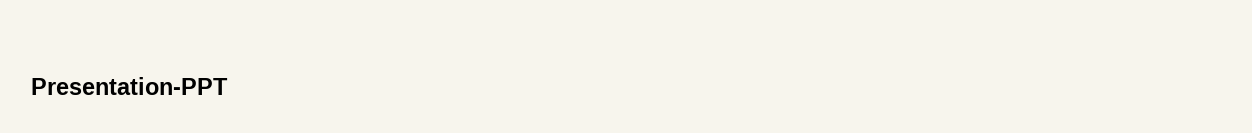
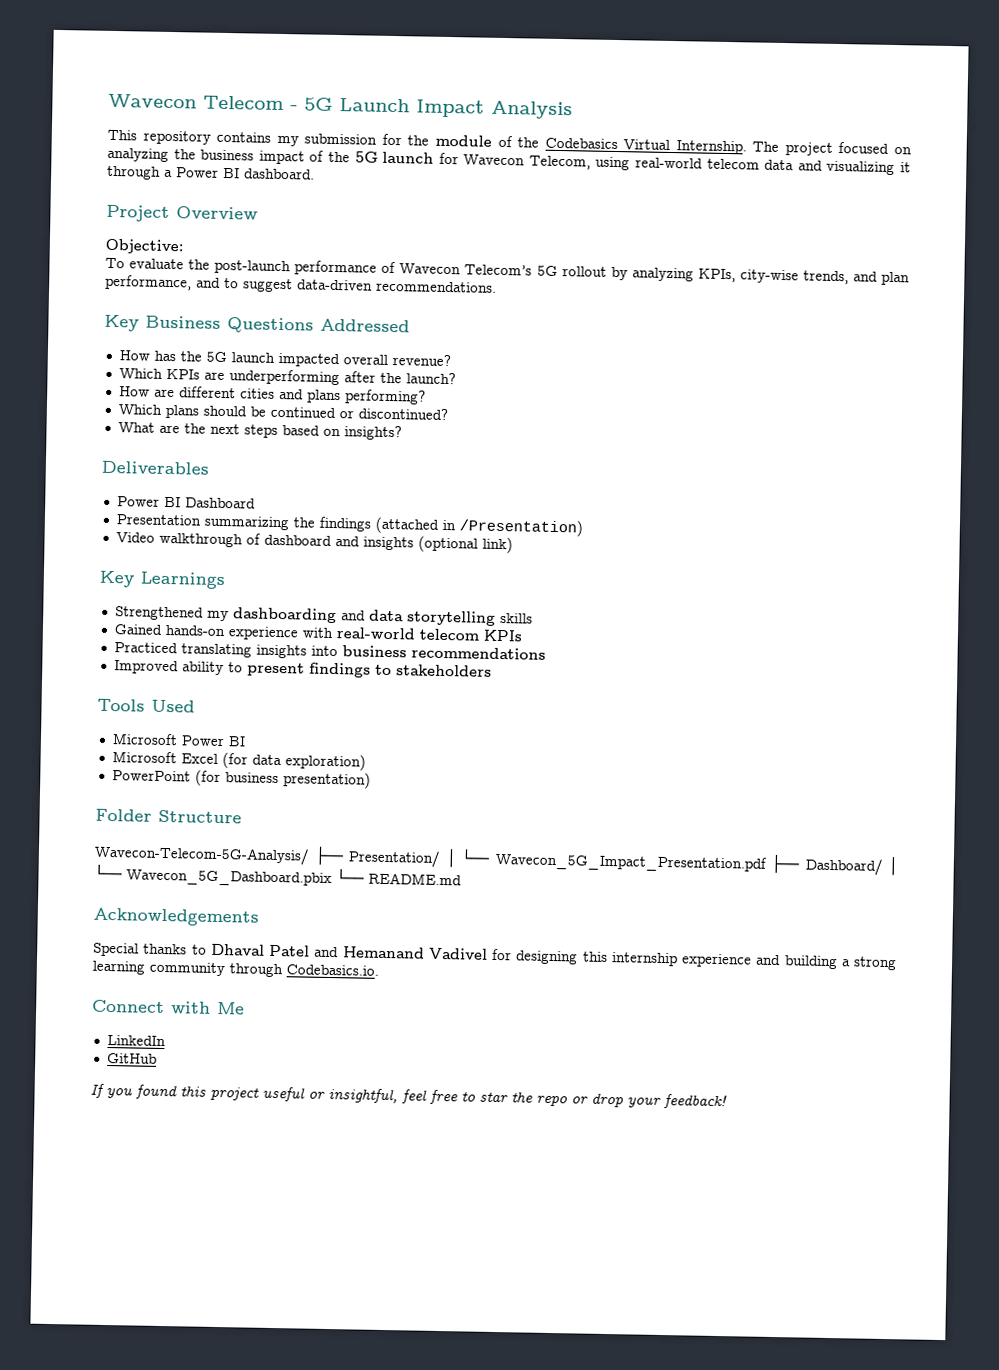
[31,77,228,95] Presentation-PPT -> [108,93,573,120] [107,129,912,156] [107,147,912,176] [107,165,315,180] [106,204,258,222] [105,238,184,255] [105,257,910,286] [105,274,497,293] [104,314,410,334] [118,350,451,368] [118,368,456,386] [118,386,426,405] [117,404,448,421] [117,422,402,441] [101,460,209,475] [116,496,256,509] [115,514,583,537] [115,532,513,554] [99,570,225,590] [114,606,533,626] [113,624,522,642] [113,642,546,660] [113,660,492,678] [97,698,195,713] [111,733,246,747] [111,751,366,771] [111,769,371,789] [95,808,242,824] [94,844,898,876] [94,863,462,888] [93,907,259,927] [93,942,897,971] [92,960,379,978] [92,999,245,1015] [106,1034,166,1047] [106,1052,157,1064] [90,1083,727,1110] Wavecon Telecom - 5G Launch Impact Analysis // This repository contains my submission for the module of the Codebasics Virtual Internship. The project focused on analyzing the business impact of the 5G launch for Wavecon Telecom, using real-world telecom data and visualizing it through a Power BI dashboard. // Project Overview // Objective: // To evaluate the post-launch performance of Wavecon Telecom’s 5G rollout by analyzing KPIs, city-wise trends, and plan performance, and to suggest data-driven recommendations. // Key Business Questions Addressed // How has the 5G launch impacted overall revenue? // Which KPIs are underperforming after the launch? // How are different cities and plans performing? // Which plans should be continued or discontinued? // What are the next steps based on insights? // Deliverables // Power BI Dashboard // Presentation summarizing the findings (attached in /Presentation) // Video walkthrough of dashboard and insights (optional link) // Key Learnings // Strengthened my dashboarding and data storytelling skills // Gained hands-on experience with real-world telecom KPIs // Practiced translating insights into business recommendations // Improved ability to present findings to stakeholders // Tools Used // Microsoft Power BI // Microsoft Excel (for data exploration) // PowerPoint (for business presentation) // Folder Structure // Wavecon-Telecom-5G-Analysis/ ├── Presentation/ │ └── Wavecon_5G_Impact_Presentation.pdf ├── Dashboard/ │ └── Wavecon_5G_Dashboard.pbix └── README.md // Acknowledgements // Special thanks to Dhaval Patel and Hemanand Vadivel for designing this internship experience and building a strong learning community through Codebasics.io. // Connect with Me // LinkedIn // GitHub // If you found this project useful or insightful, feel free to star the repo or drop your feedback!

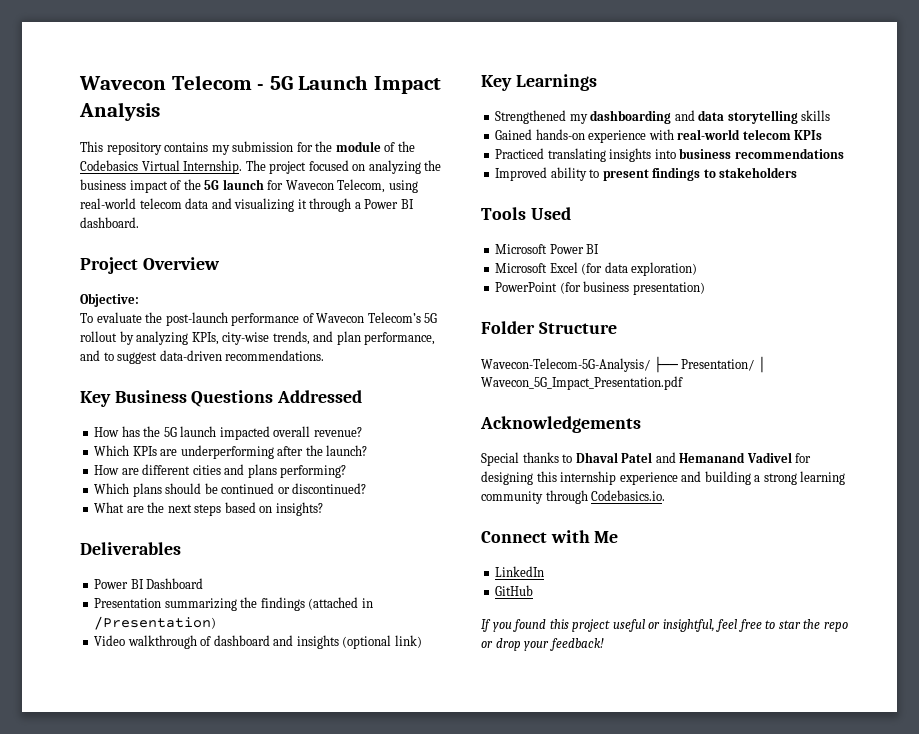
[461,848,491,864] └── -> (766, 364) none
[771,853,898,876] [94,863,462,888] ├── Dashboard/ │ └── Wavecon_5G_Dashboard.pbix └── README.md -> (683, 383) none

